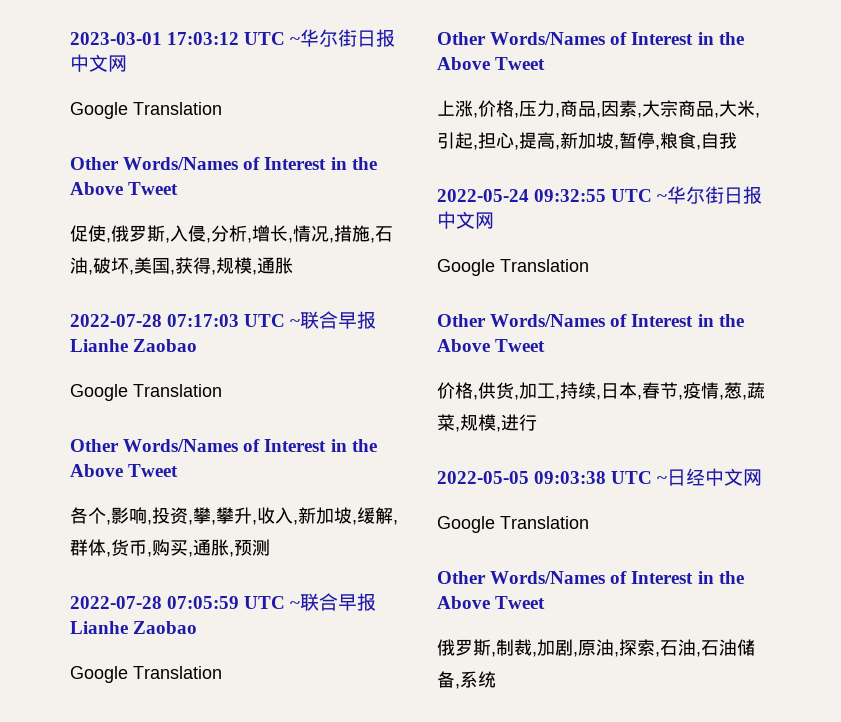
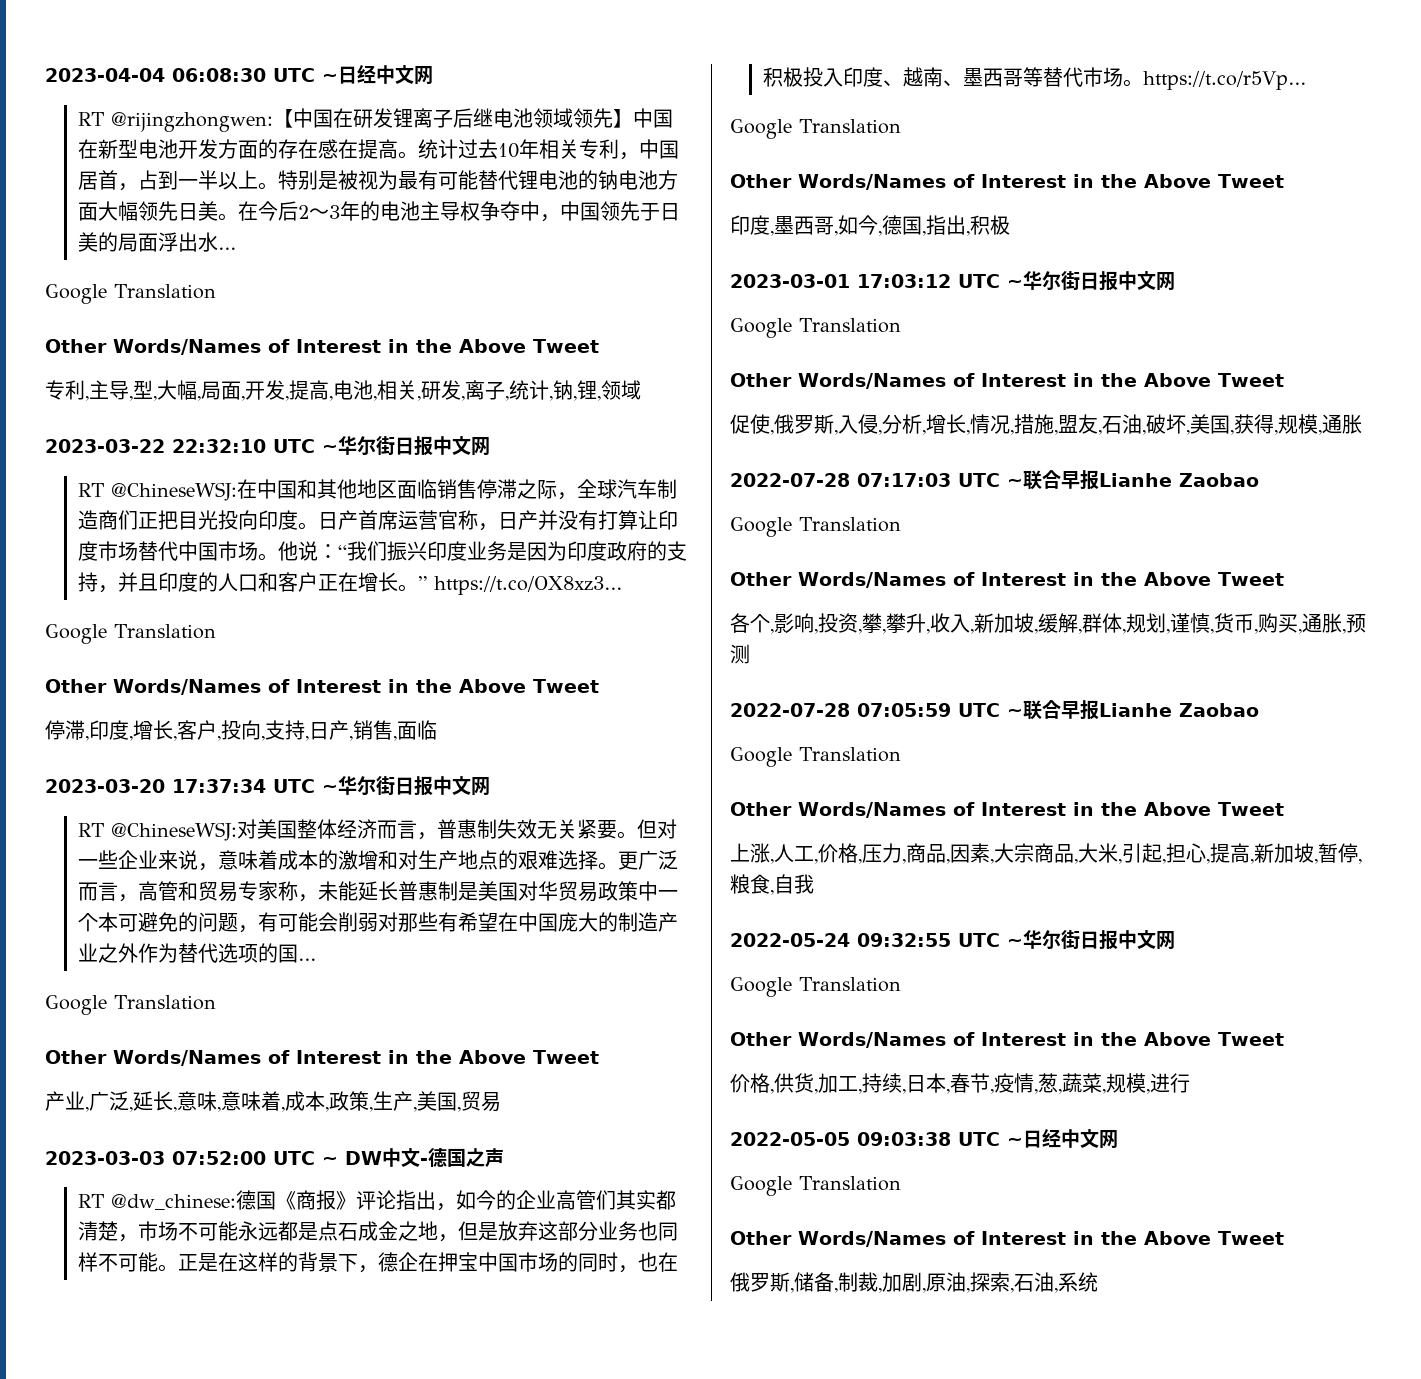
(70, 38) none -> [45,65,433,85] [78,108,674,132] [78,139,680,160] [78,170,679,191] [78,201,681,222] [78,232,237,252] [45,284,216,304] [45,339,599,355] [45,380,641,401] [45,436,490,456] [78,479,678,501] [78,510,679,531] [78,541,688,561] [78,572,623,595] [45,624,216,644] [45,679,599,695] [45,720,437,741] [45,776,490,796] [78,819,678,841] [78,850,679,871] [78,881,679,902] [78,912,679,933] [78,943,317,963] [45,995,216,1015] [45,1050,599,1066] [45,1091,501,1112] [45,1147,504,1167] [78,1190,677,1211] [78,1221,679,1242] [78,1252,679,1273] [763,67,1307,90] [730,119,901,139] [730,174,1284,190] [730,215,1010,236] 2023-04-04 06:08:30 UTC ~日经中文网 // RT @rijingzhongwen:【中国在研发锂离子后继电池领域领先】中国在新型电池开发方面的存在感在提高。统计过去10年相关专利，中国居首，占到一半以上。特别是被视为最有可能替代锂电池的钠电池方面大幅领先日美。在今后2～3年的电池主导权争夺中，中国领先于日美的局面浮出水… // Google Translation // Other Words/Names of Interest in the Above Tweet // 专利,主导,型,大幅,局面,开发,提高,电池,相关,研发,离子,统计,钠,锂,领域 // 2023-03-22 22:32:10 UTC ~华尔街日报中文网 // RT @ChineseWSJ:在中国和其他地区面临销售停滞之际，全球汽车制造商们正把目光投向印度。日产首席运营官称，日产并没有打算让印度市场替代中国市场。他说：“我们振兴印度业务是因为印度政府的支持，并且印度的人口和客户正在增长。” https://t.co/OX8xz3… // Google Translation // Other Words/Names of Interest in the Above Tweet // 停滞,印度,增长,客户,投向,支持,日产,销售,面临 // 2023-03-20 17:37:34 UTC ~华尔街日报中文网 // RT @ChineseWSJ:对美国整体经济而言，普惠制失效无关紧要。但对一些企业来说，意味着成本的激增和对生产地点的艰难选择。更广泛而言，高管和贸易专家称，未能延长普惠制是美国对华贸易政策中一个本可避免的问题，有可能会削弱对那些有希望在中国庞大的制造产业之外作为替代选项的国… // Google Translation // Other Words/Names of Interest in the Above Tweet // 产业,广泛,延长,意味,意味着,成本,政策,生产,美国,贸易 // 2023-03-03 07:52:00 UTC ~ DW中文-德国之声 // RT @dw_chinese:德国《商报》评论指出，如今的企业高管们其实都清楚，市场不可能永远都是点石成金之地，但是放弃这部分业务也同样不可能。正是在这样的背景下，德企在押宝中国市场的同时，也在积极投入印度、越南、墨西哥等替代市场。https://t.co/r5Vp… // Google Translation // Other Words/Names of Interest in the Above Tweet // 印度,墨西哥,如今,德国,指出,积极 //
(375, 240) none -> [1058,414,1102,435] 盟友,
(111, 554) none -> [1126,613,1214,634] 规划,谨慎,
(478, 115) none -> [774,844,818,864] 人工,
(496, 654) none -> [794,1272,838,1293] 储备,
[701,639,755,656] [437,671,460,689] 石油储备, -> (1058, 1290) none

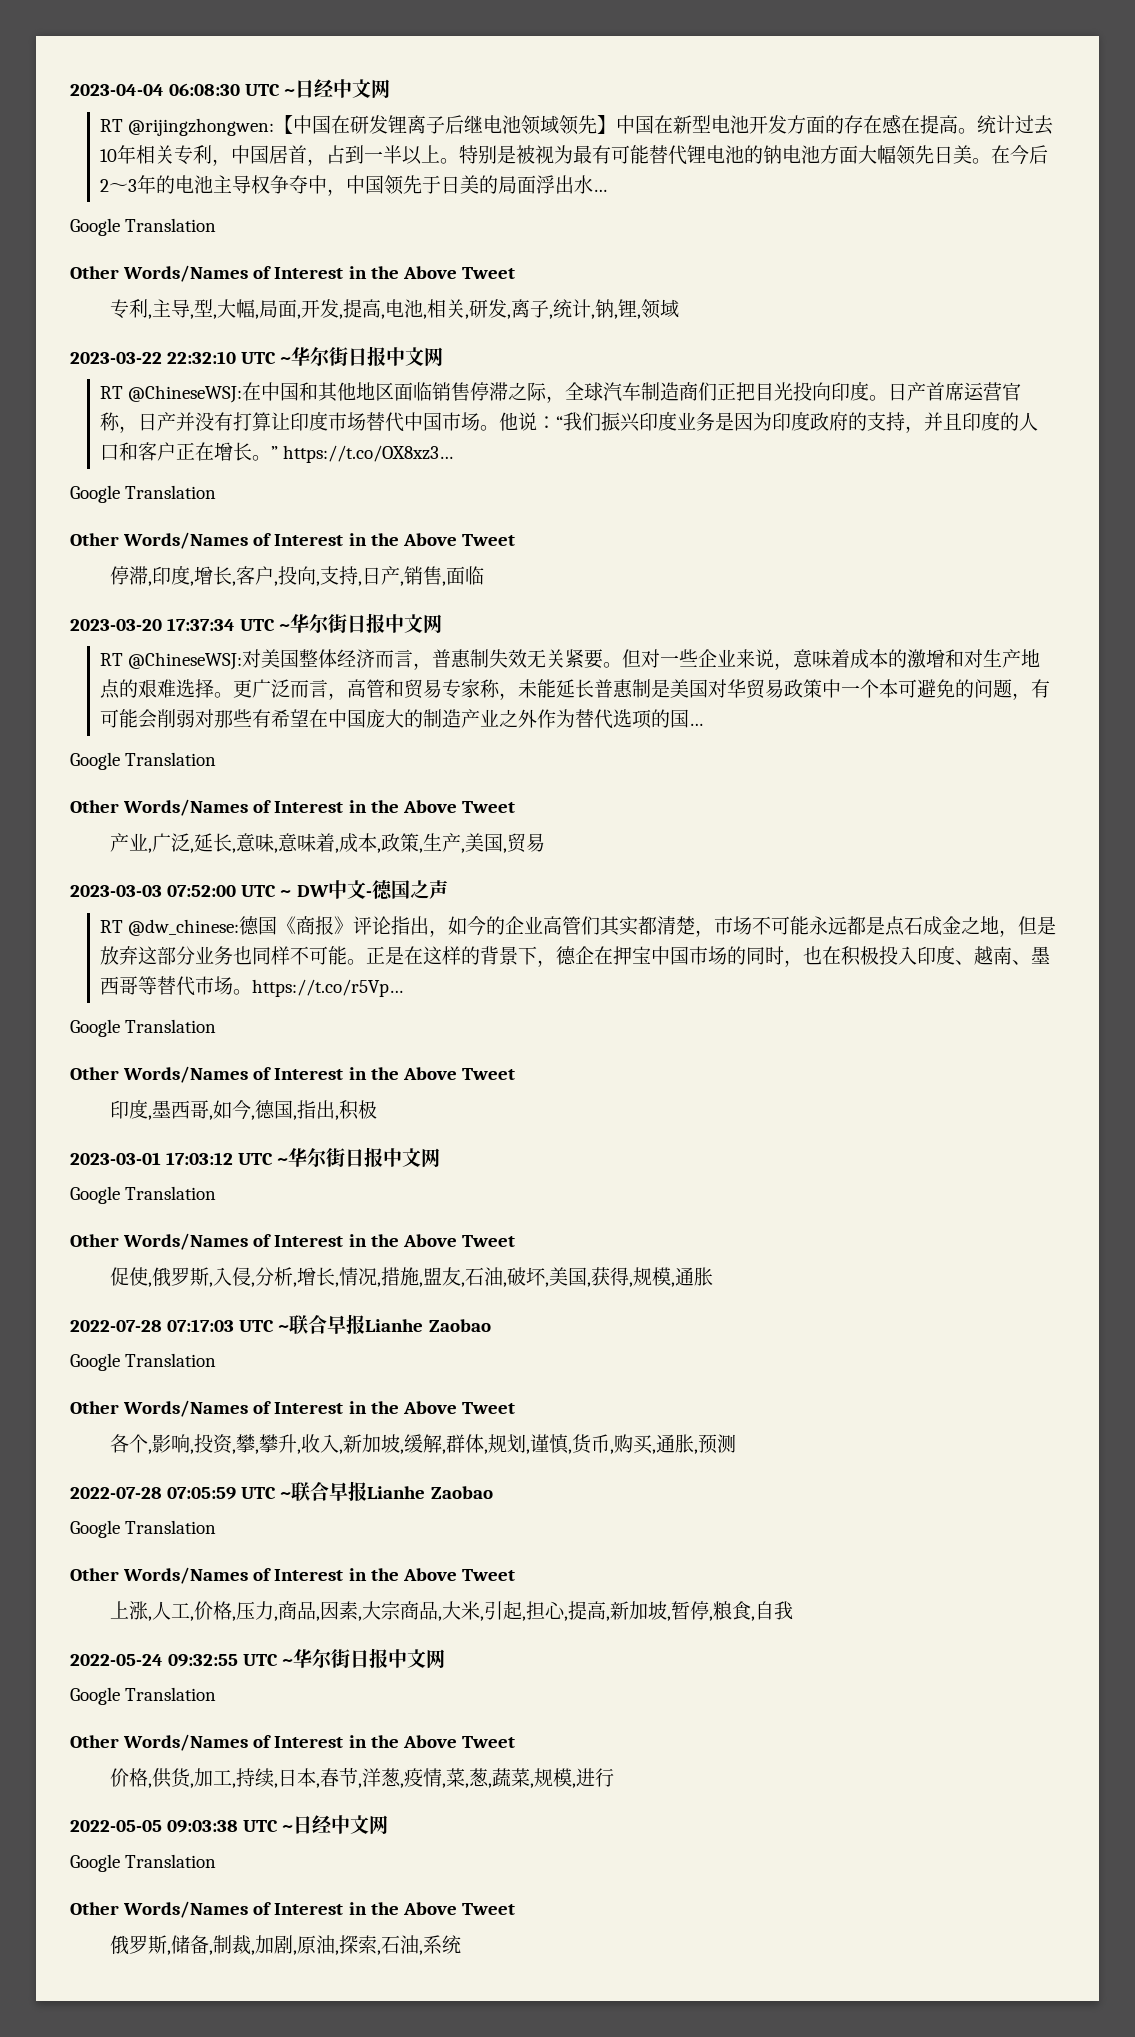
(994, 1091) none -> [362,1768,405,1788] 洋葱,
(1038, 1091) none -> [446,1768,470,1788] 菜,

